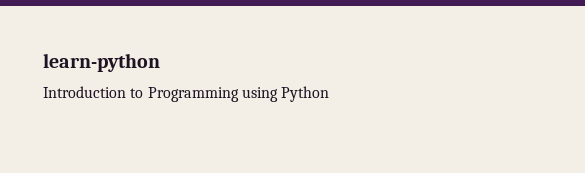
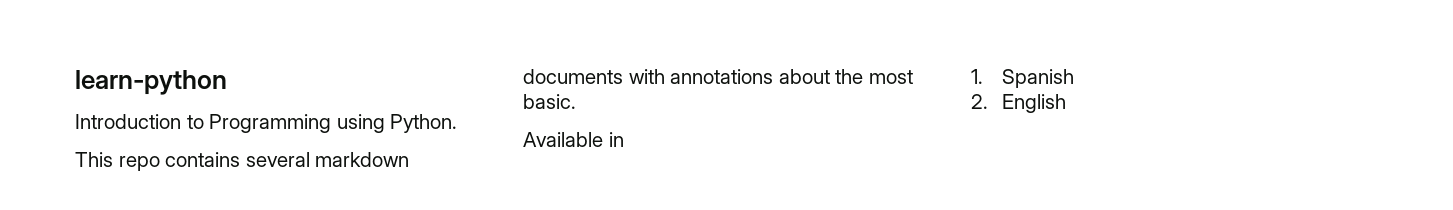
[281,86,330,102] Python -> [390,114,458,133] [75,152,410,171] [523,69,913,84] [523,94,576,109] [523,132,624,147] [971,69,1075,88] [971,94,1067,113] Python. // This repo contains several markdown documents with annotations about the most basic. // Available in // 1. Spanish // 2. English

